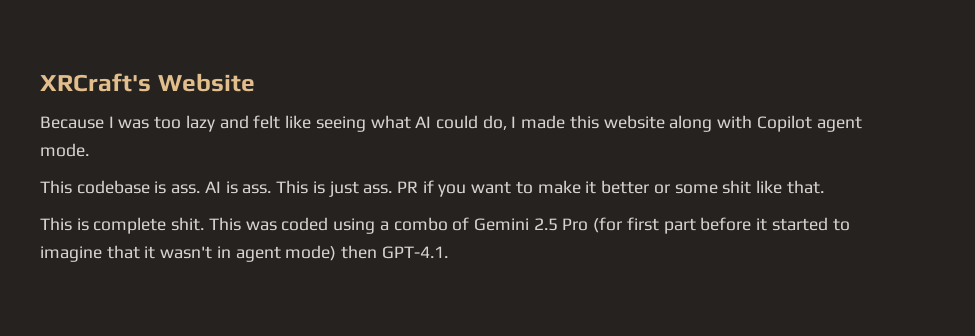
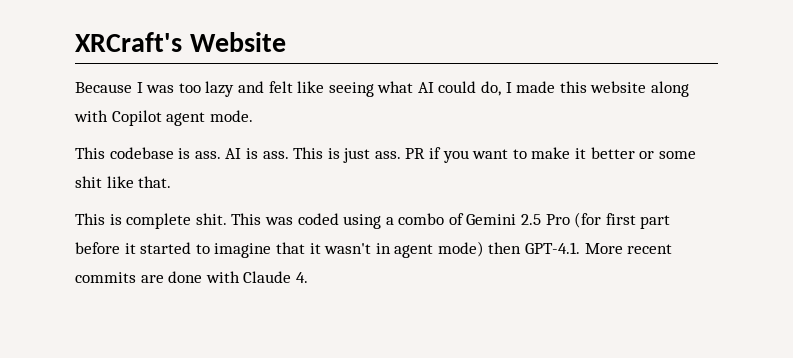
(448, 252) none -> [584,243,673,254] [75,271,308,283] More recent commits are done with Claude 4.

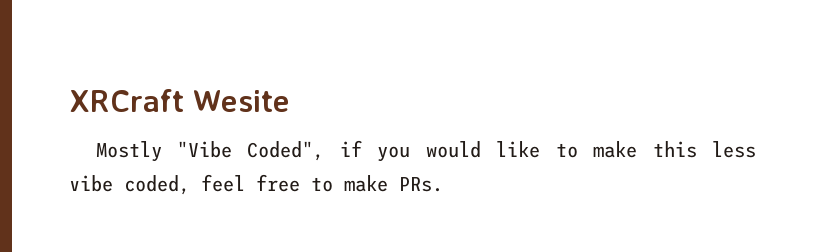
[75,32,286,52] [75,81,690,97] [74,110,253,126] [75,147,696,163] [75,176,172,188] [75,212,671,229] [75,241,673,258] [75,271,308,283] XRCraft's Website // Because I was too lazy and felt like seeing what AI could do, I made this website along with Copilot agent mode. // This codebase is ass. AI is ass. This is just ass. PR if you want to make it better or some shit like that. // This is complete shit. This was coded using a combo of Gemini 2.5 Pro (for first part before it started to imagine that it wasn't in agent mode) then GPT-4.1. More recent commits are done with Claude 4. -> [69,89,290,112] [95,140,756,162] [69,174,443,195] XRCraft Wesite // Mostly "Vibe Coded", if you would like to make this less vibe coded, feel free to make PRs.

